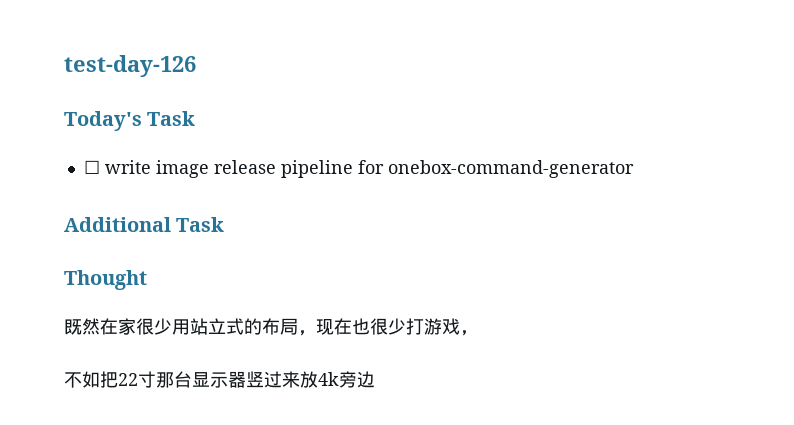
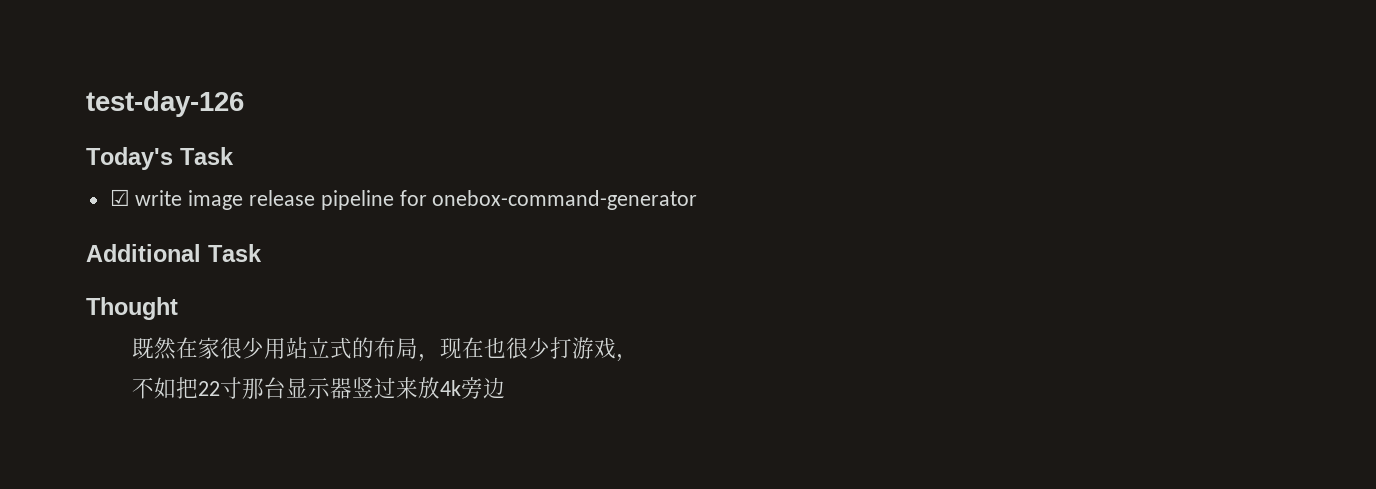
[83,160,100,174] ☐ -> [109,189,130,206] ☑

